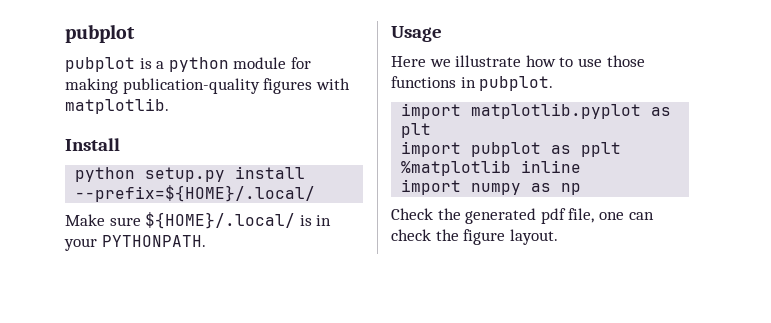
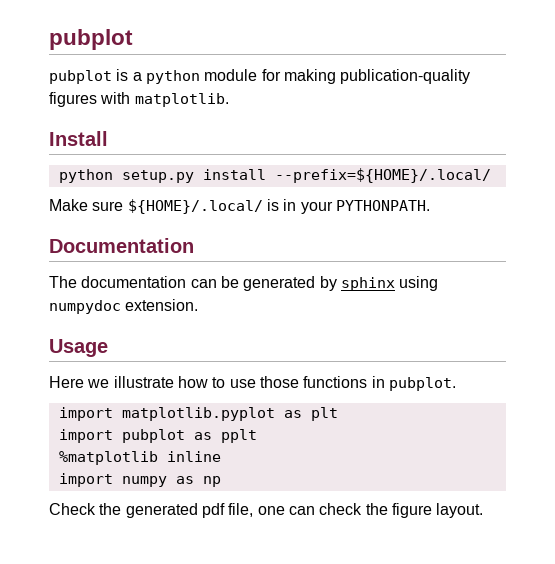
(206, 241) none -> [49,238,194,253] [49,276,439,291] [49,299,199,314] // Documentation // The documentation can be generated by sphinx using numpydoc extension.

